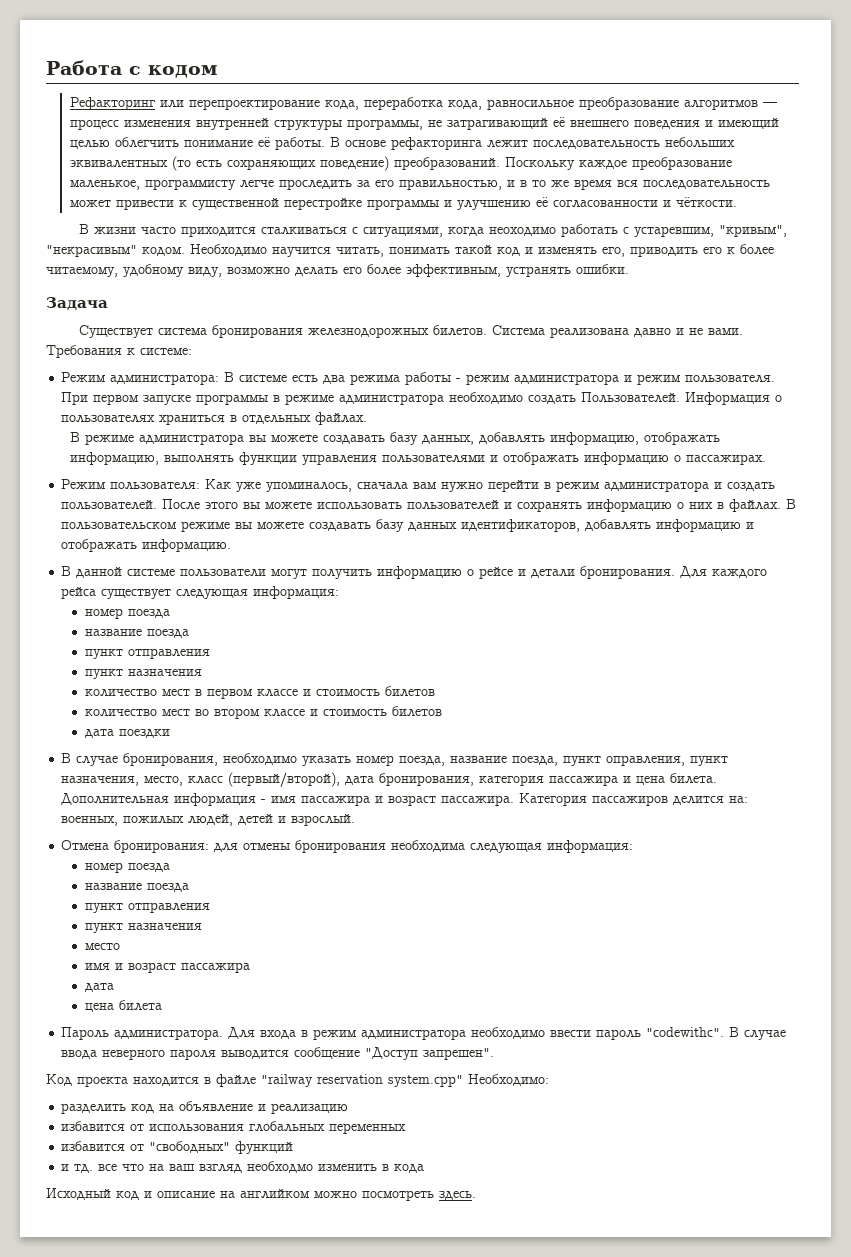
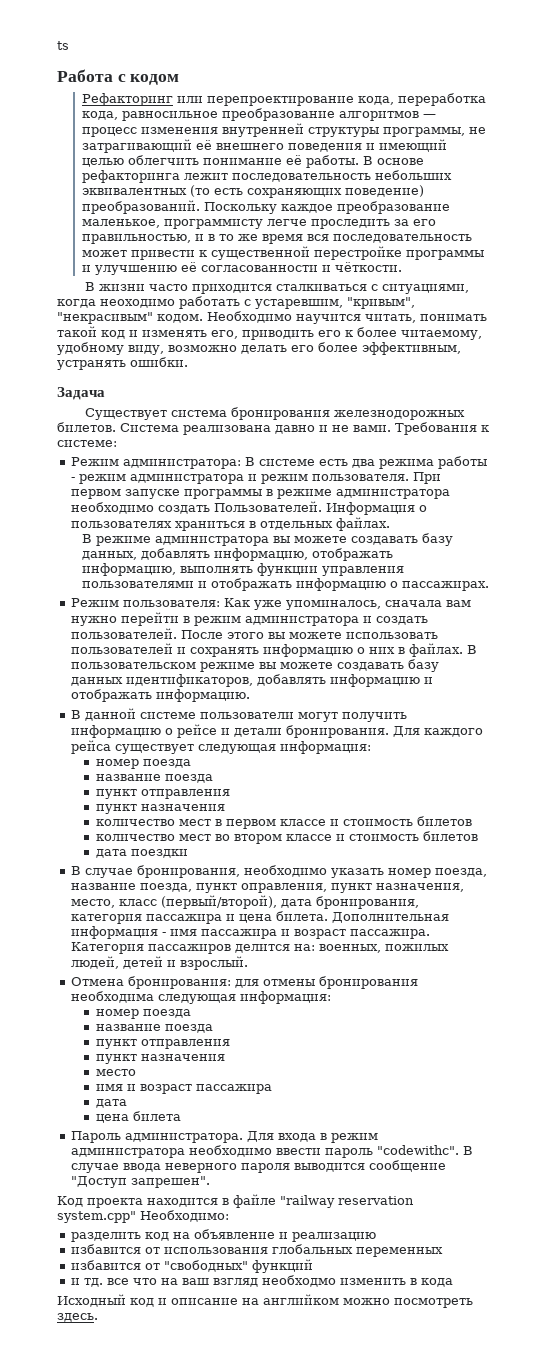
(46, 68) none -> [57,41,69,50] ts //

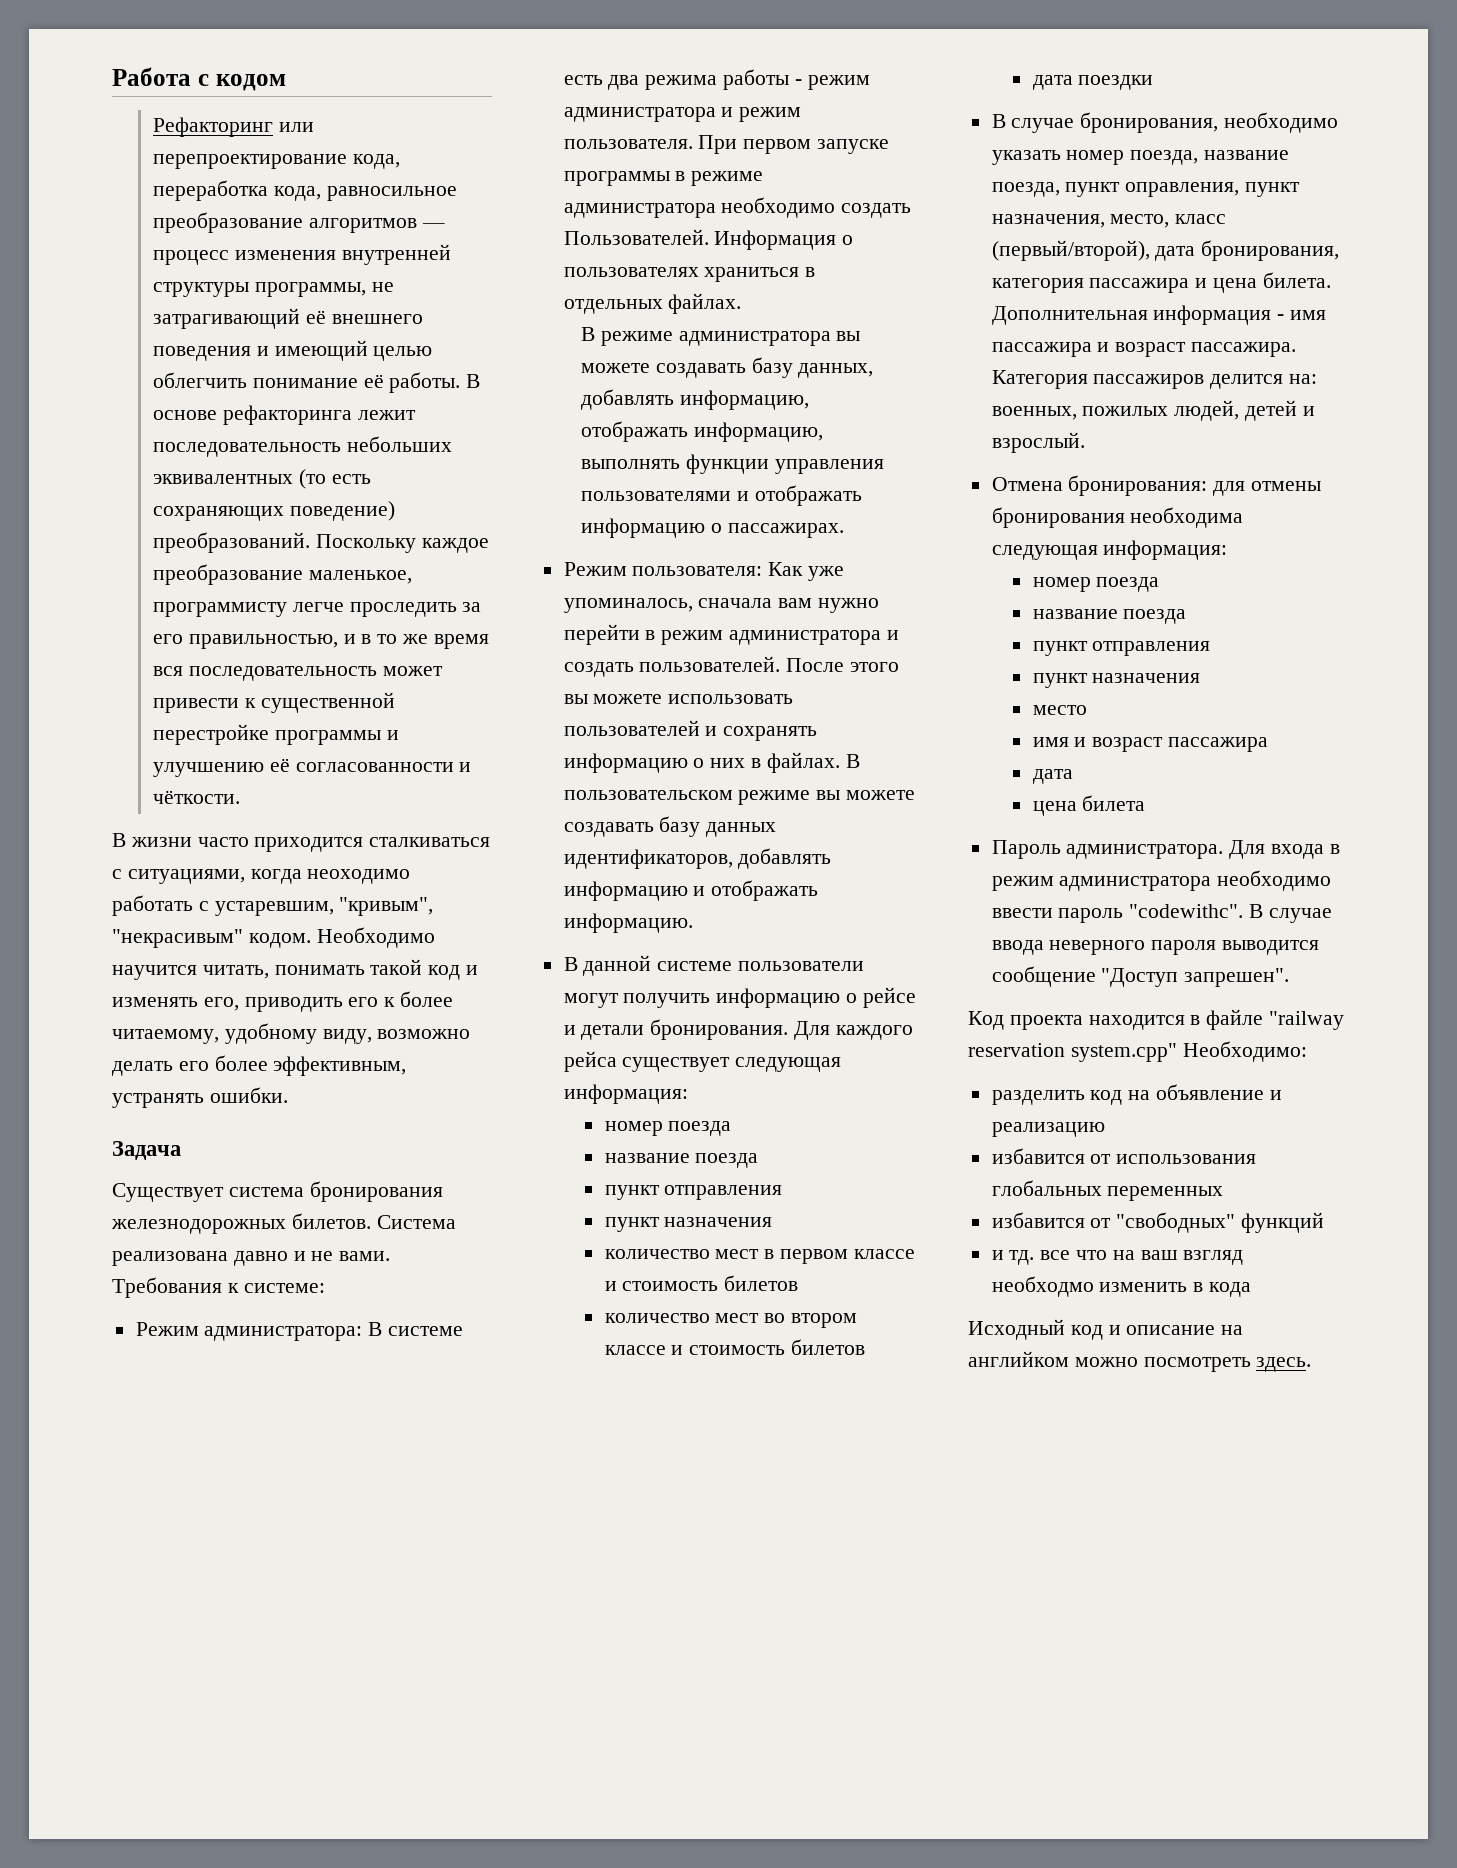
[57,41,69,50] ts // -> (112, 76) none

